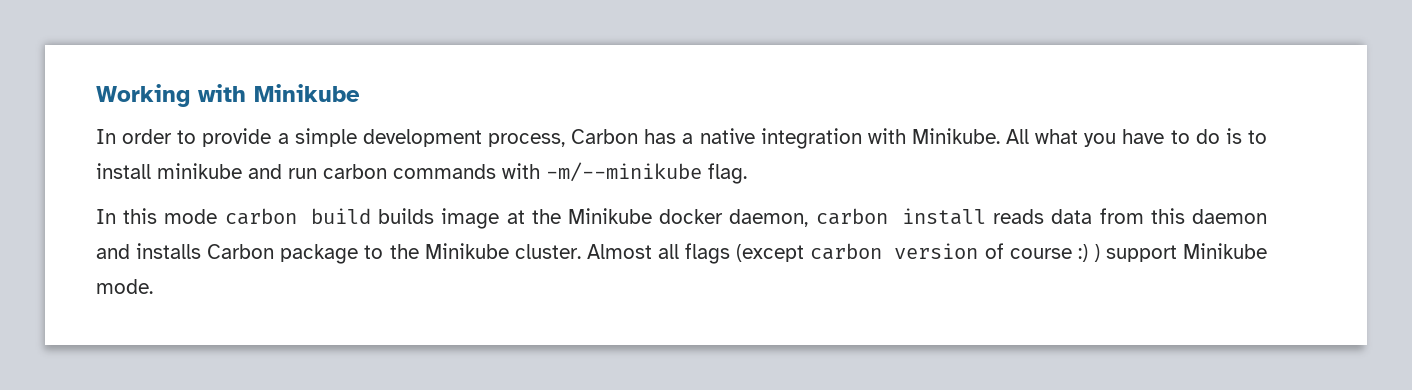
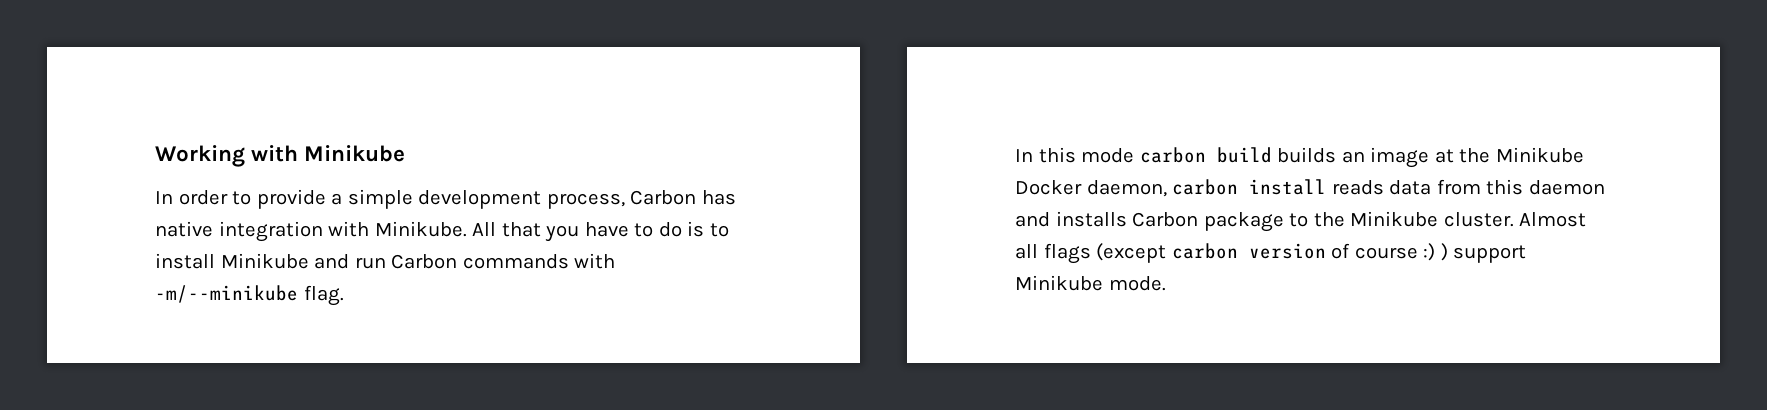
[682,133,694,144] a -> (736, 197) none
[1035,129,1079,144] what -> [501,222,541,237] that
[157,163,242,179] minikube -> [220,253,309,269] Minikube
[323,164,387,179] carbon -> [391,254,458,269] Carbon
(435, 216) none -> [1341,151,1365,163] an
[659,209,724,224] docker -> [1015,180,1082,195] Docker

